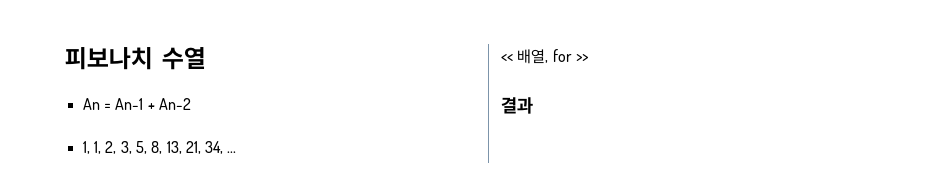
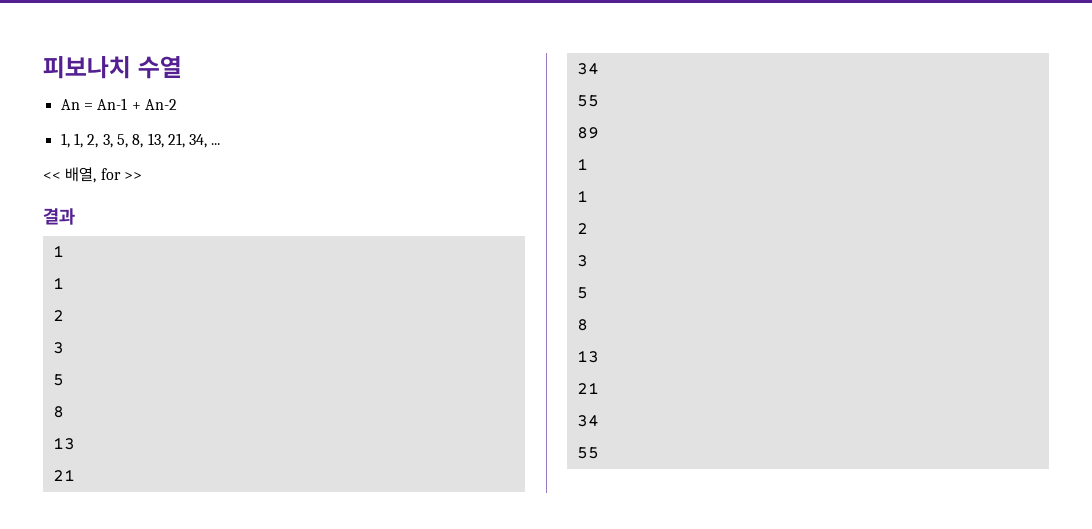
(533, 105) none -> [52,245,64,257] [52,277,64,289] [52,310,64,321] [52,342,64,354] [52,374,64,386] [52,406,64,418] [52,437,75,450] [52,469,75,481] [576,63,599,75] [576,95,599,107] [576,127,599,139] [576,158,588,170] [576,190,588,202] [576,223,588,234] [576,255,588,267] [576,287,588,299] [576,319,588,331] [576,350,599,363] [576,382,599,394] [576,415,599,427] [576,447,599,459] // 1 // 1 // 2 // 3 // 5 // 8 // 13 // 21 // 34 // 55 // 89 // 1 // 1 // 2 // 3 // 5 // 8 // 13 // 21 // 34 // 55

